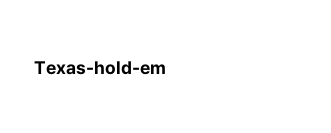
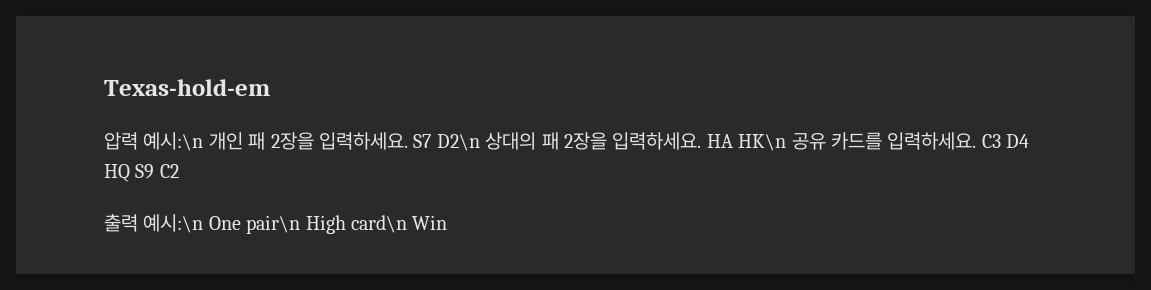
(166, 68) none -> [104,132,1030,151] [104,164,179,182] [104,214,448,234] // 압력 예시:\n 개인 패 2장을 입력하세요. S7 D2\n 상대의 패 2장을 입력하세요. HA HK\n 공유 카드를 입력하세요. C3 D4 HQ S9 C2 // 출력 예시:\n One pair\n High card\n Win

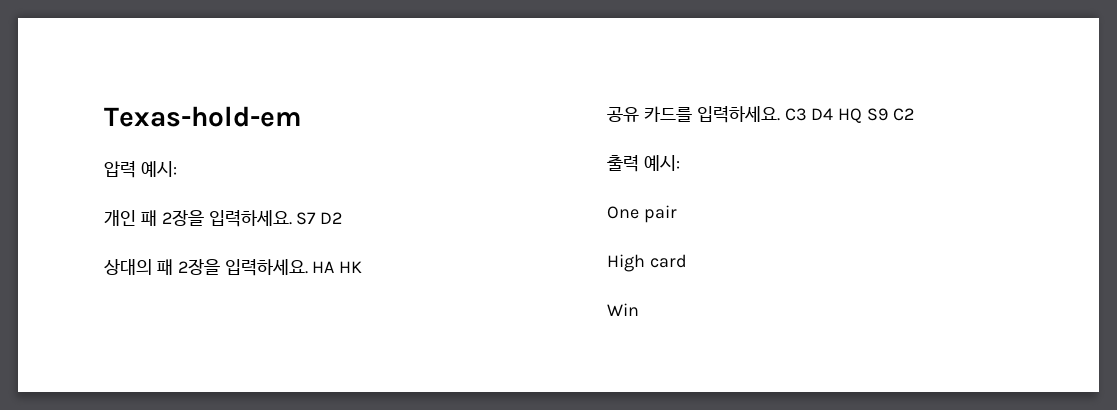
[143,132,204,151] 예시:\n -> [140,161,177,177] 예시: //
[436,134,480,151] D2\n -> [320,212,343,224] D2 //
[738,134,787,151] HK\n -> [339,261,363,273] HK //
[143,214,407,234] 예시:\n One pair\n High card\n -> [643,155,680,171] [607,205,677,223] [607,254,687,272] 예시: // One pair // High card //

